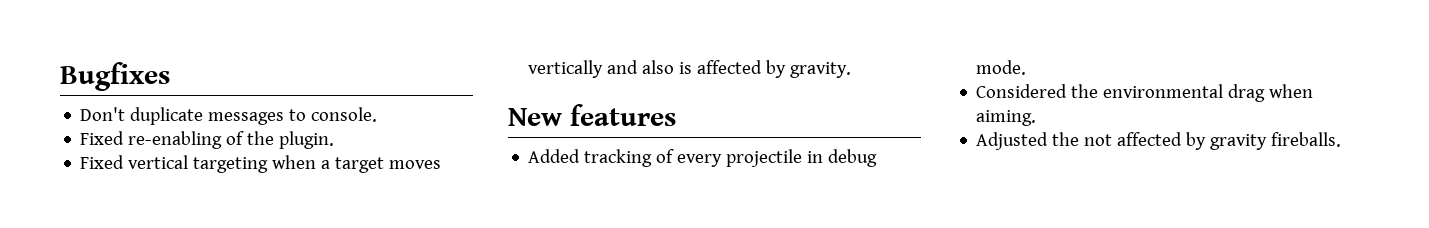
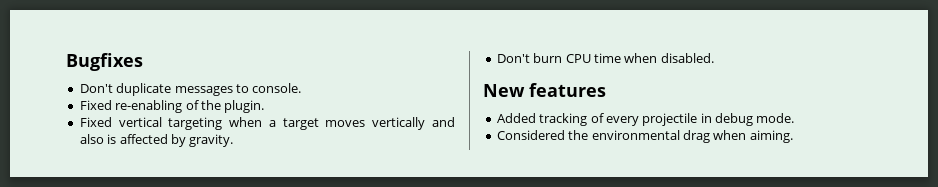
(852, 70) none -> [496,53,714,63] // Don't burn CPU time when disabled.
[976,132,1342,150] // Adjusted the not affected by gravity fireballs. -> (793, 136) none

